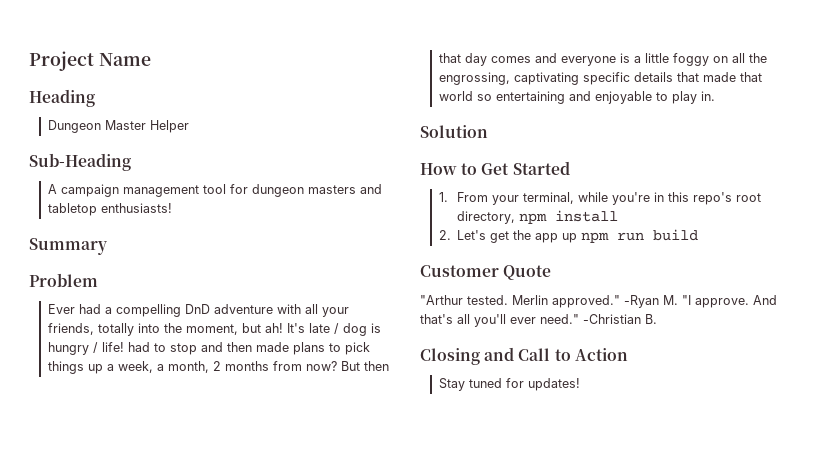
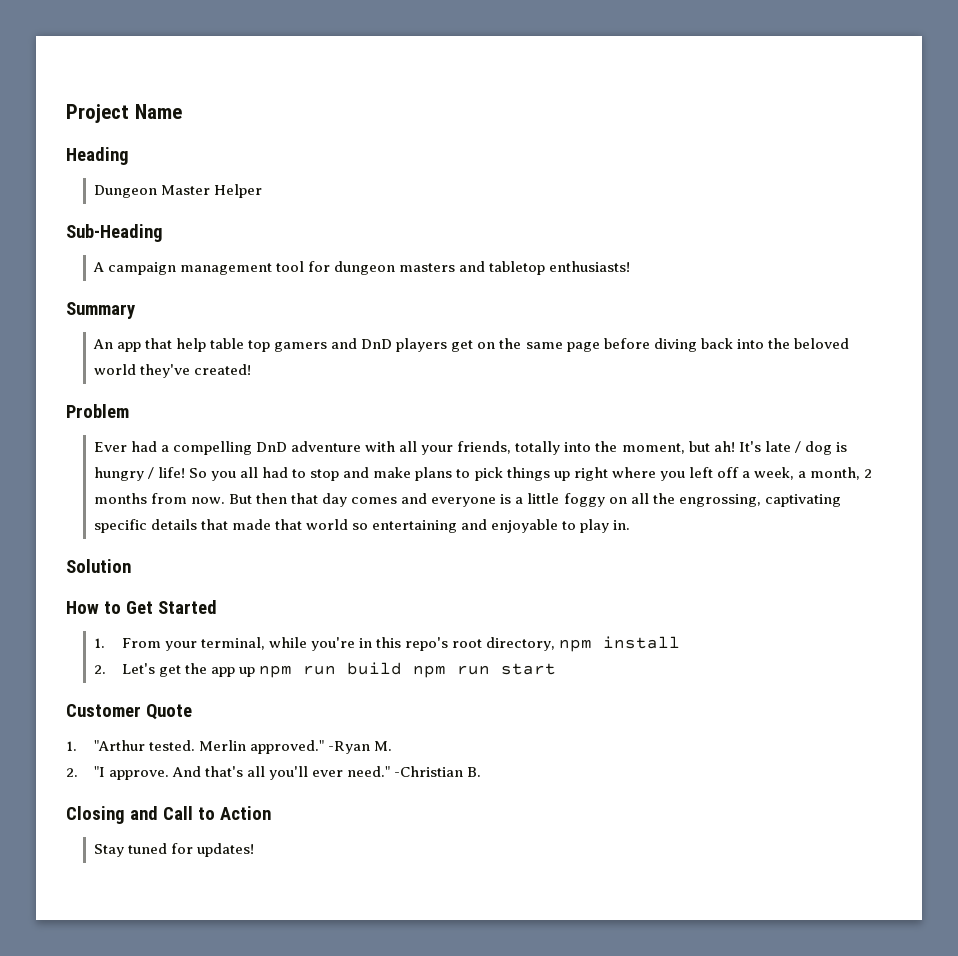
(107, 246) none -> [92,338,849,352] [93,364,251,378] // An app that help table top gamers and DnD players get on the same page before diving back into the beloved world they've created!
(124, 347) none -> [188,467,259,481] So you all
[226,342,289,352] then made -> [373,467,412,478] make
(103, 369) none -> [573,467,739,481] right where you left off
[305,361,337,371] now? -> [190,497,225,504] now.
(699, 235) none -> [412,663,556,678] npm run start
(552, 272) none -> [66,741,77,751] 1.
(678, 300) none -> [66,768,78,777] // 2.

